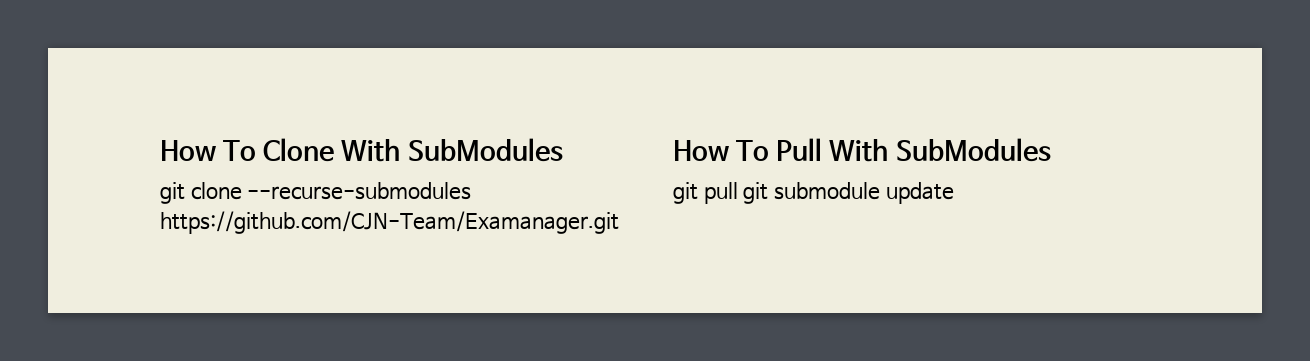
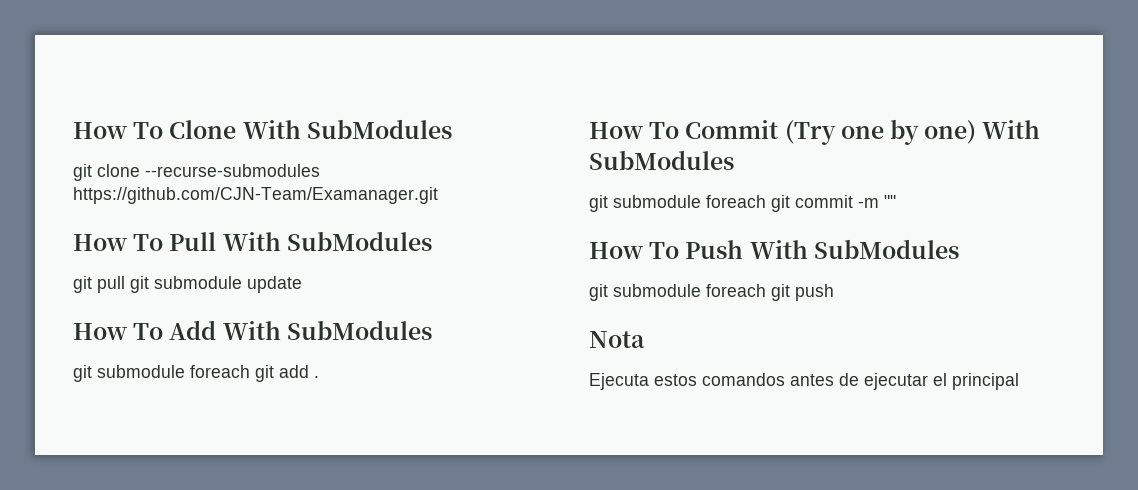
(954, 193) none -> [73,320,432,340] [73,365,319,382] [589,119,1041,145] [589,150,734,170] [589,195,896,212] [589,239,959,259] [589,284,834,301] [589,331,645,348] [589,373,1019,390] // How To Add With SubModules // git submodule foreach git add . // How To Commit (Try one by one) With SubModules // git submodule foreach git commit -m "" // How To Push With SubModules // git submodule foreach git push // Nota // Ejecuta estos comandos antes de ejecutar el principal

